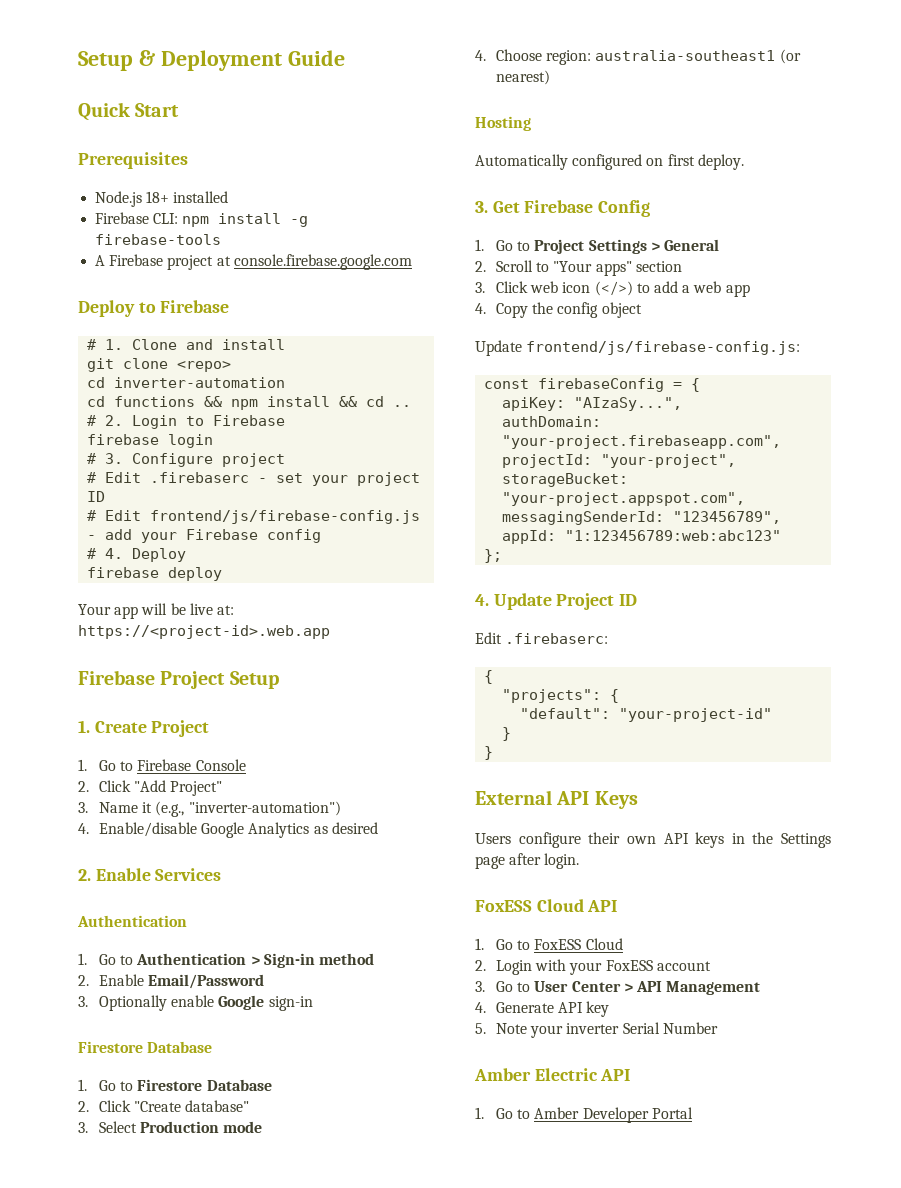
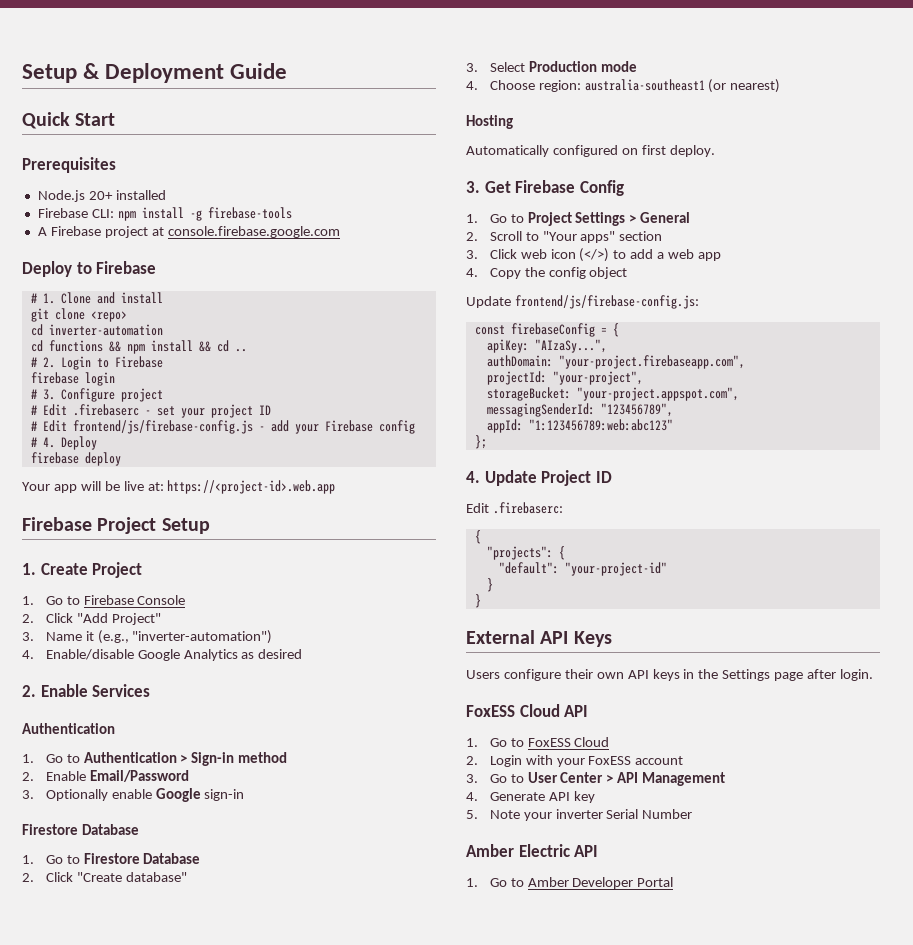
[146,191,170,203] 18+ -> [88,191,113,200] 20+

